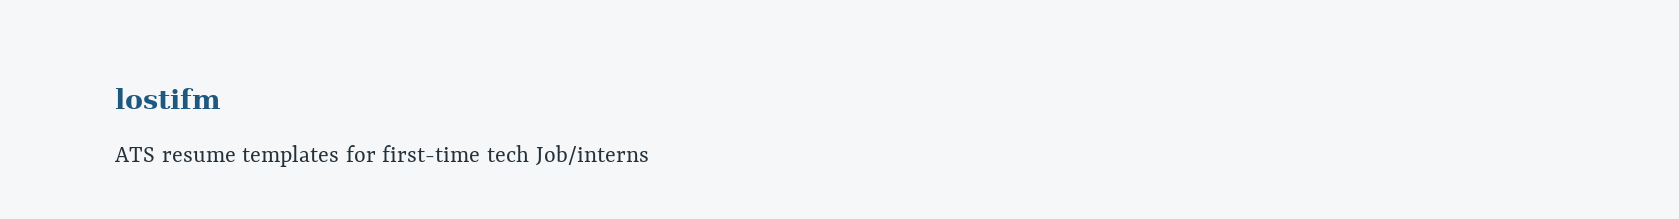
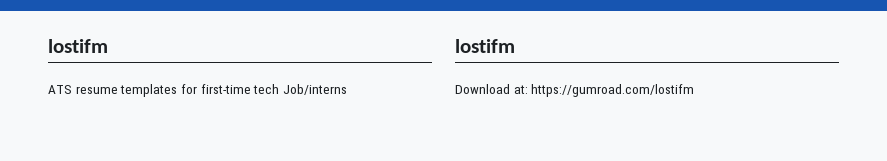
(649, 155) none -> [455,39,515,53] [455,84,695,97] // lostifm // Download at: https://gumroad.com/lostifm

